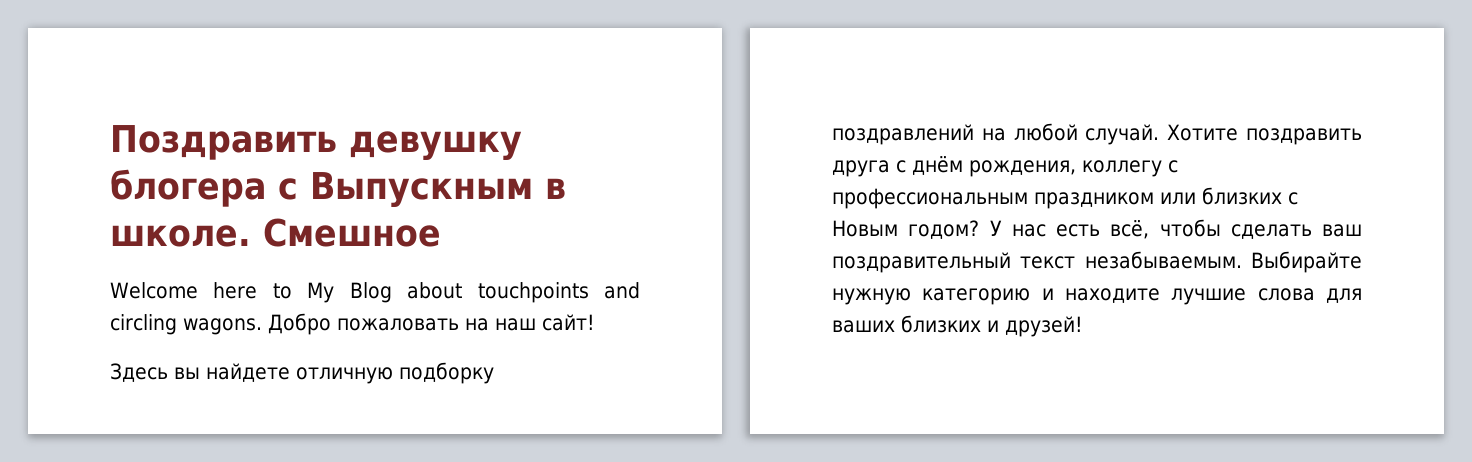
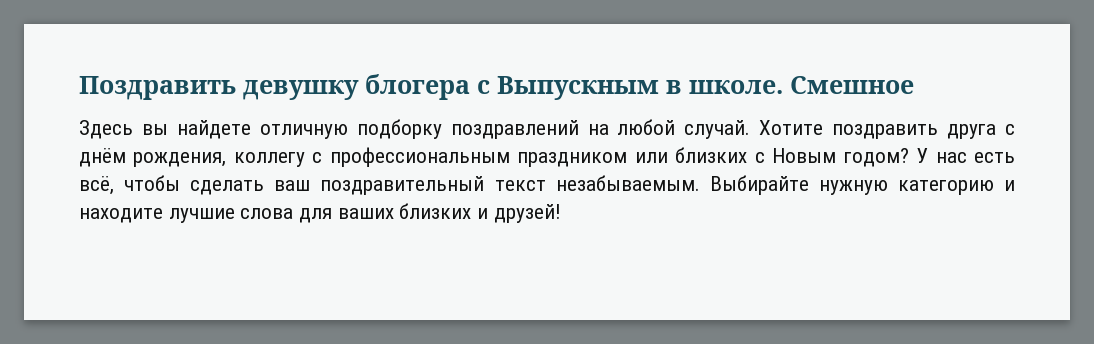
[110,282,640,303] [110,313,595,335] // Welcome here to My Blog about touchpoints and circling wagons. Добро пожаловать на наш сайт! -> (914, 85) none

